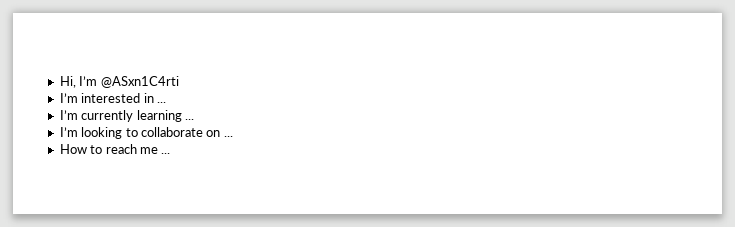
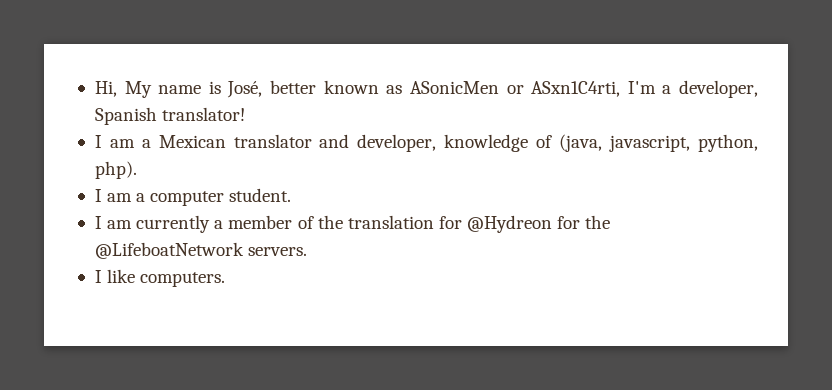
[79,76,179,88] [59,93,166,103] [59,110,194,122] [59,127,233,139] [59,144,171,154] I’m @ASxn1C4rti // I’m interested in ... // I’m currently learning ... // I’m looking to collaborate on ... // How to reach me ... -> [124,80,758,98] [94,107,246,125] [94,134,758,152] [94,161,137,179] [94,188,292,206] [94,215,611,233] [94,242,308,259] [94,269,226,287] My name is José, better known as ASonicMen or ASxn1C4rti, I'm a developer, Spanish translator! // I am a Mexican translator and developer, knowledge of (java, javascript, python, php). // I am a computer student. // I am currently a member of the translation for @Hydreon for the @LifeboatNetwork servers. // I like computers.

